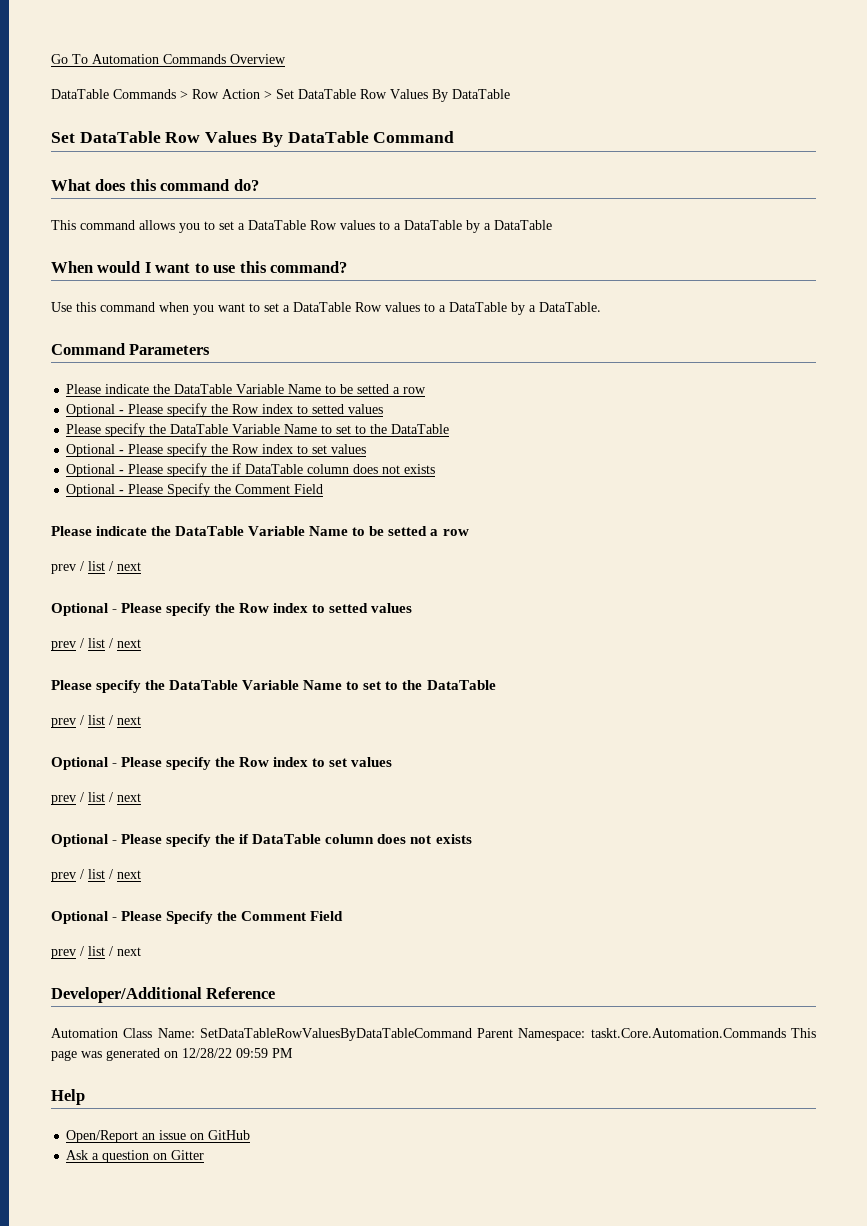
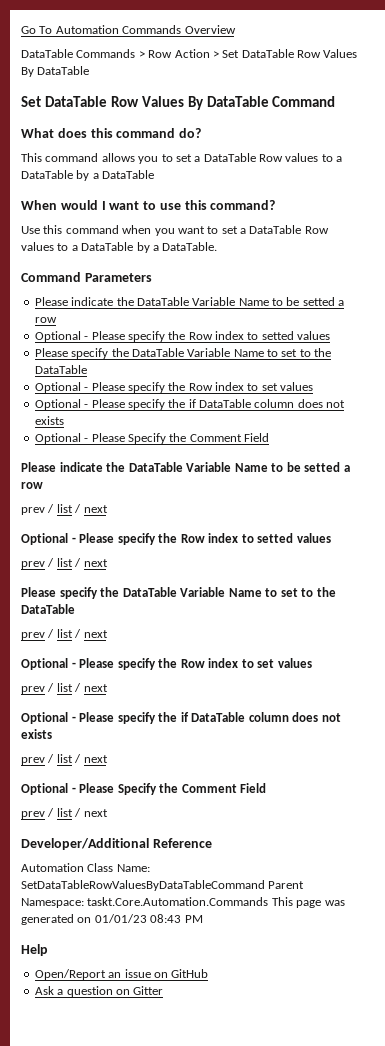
[182,1048,268,1058] 12/28/22 09:59 -> [94,914,182,923] 01/01/23 08:43

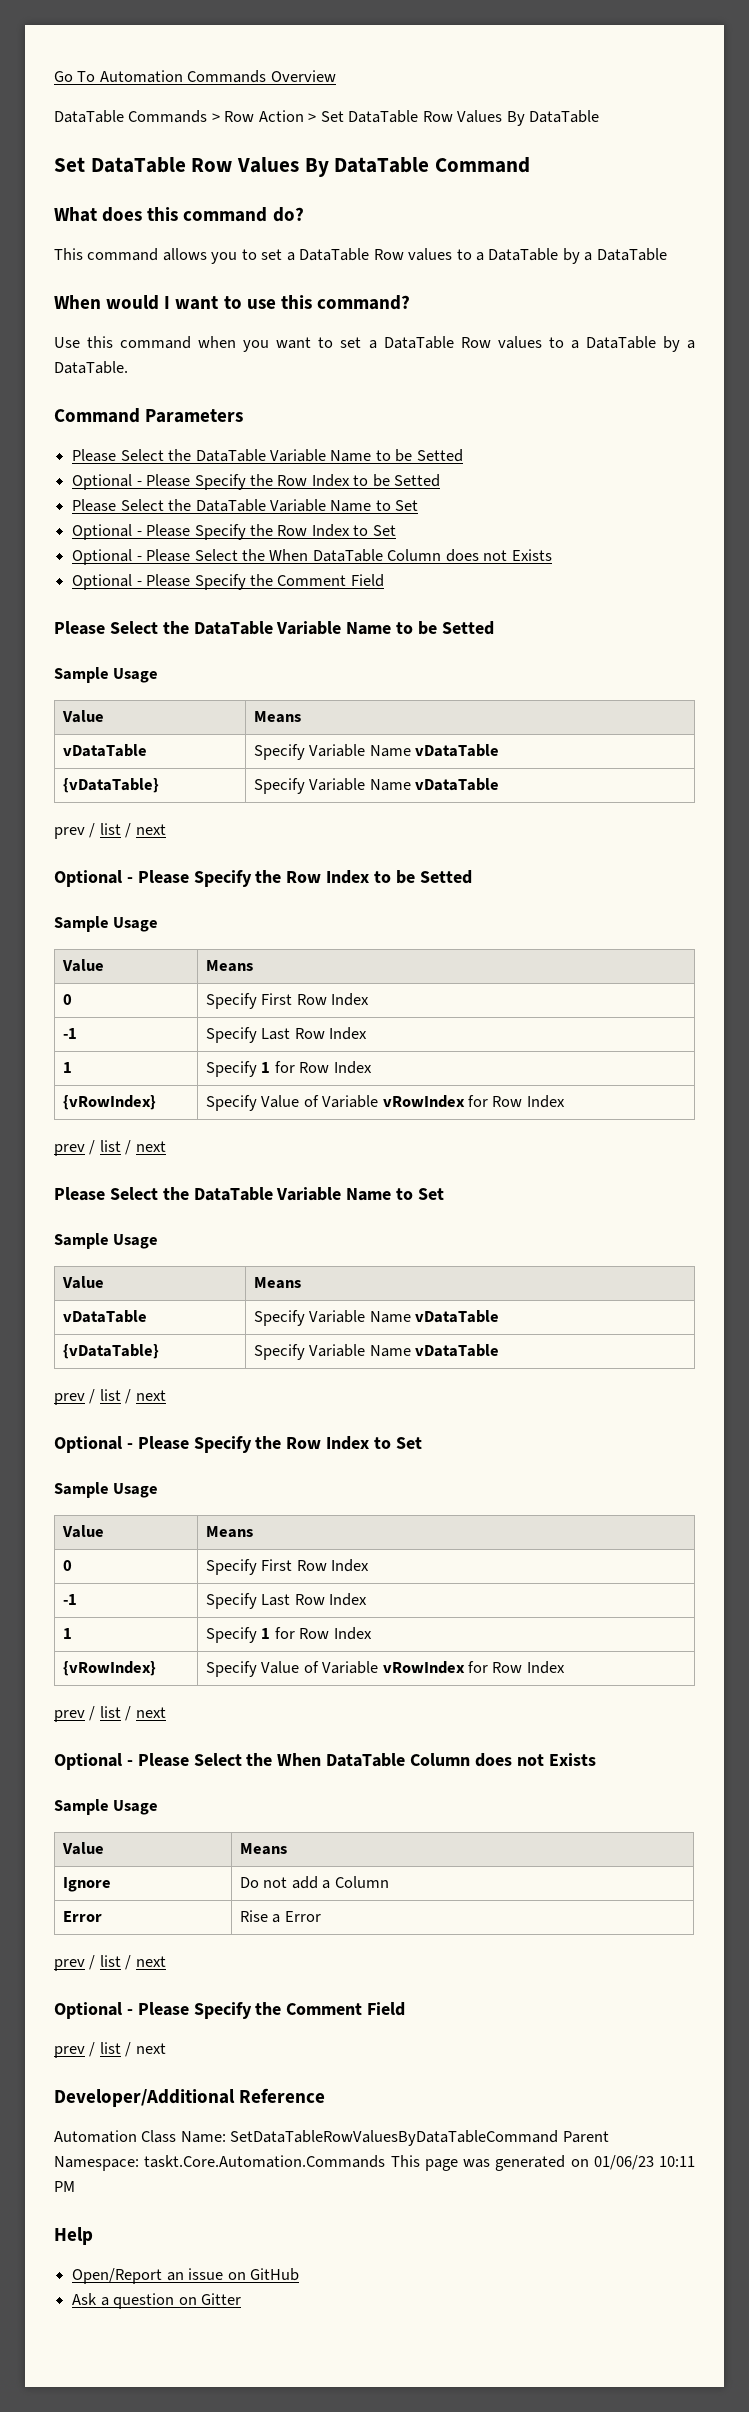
[71,297,345,306] [34,317,57,323] [34,331,331,342] [34,348,332,359] [34,365,87,374] [34,382,314,393] [34,399,346,410] [34,416,64,425] indicate the DataTable Variable Name to be setted a row // Optional - Please specify the Row index to setted values // Please specify the DataTable Variable Name to set to the DataTable // Optional - Please specify the Row index to set values // Optional - Please specify the if DataTable column does not exists -> [120,449,463,462] [72,474,441,490] [72,499,419,512] [72,524,396,540] [72,549,552,565] Select the DataTable Variable Name to be Setted // Optional - Please Specify the Row Index to be Setted // Please Select the DataTable Variable Name to Set // Optional - Please Specify the Row Index to Set // Optional - Please Select the When DataTable Column does not Exists
[59,462,350,472] [21,482,43,489] [21,504,108,515] [21,533,331,545] indicate the DataTable Variable Name to be setted a row // prev / list / next // Optional - Please specify the Row index to setted values -> [109,621,494,635] [54,667,159,683] [61,710,104,723] [253,711,301,723] [62,744,147,757] [253,744,500,760] [62,778,159,793] [253,778,500,794] [54,823,166,839] [54,870,472,887] [54,916,159,932] [61,959,104,972] [205,960,253,972] [62,994,72,1005] [205,993,370,1009] [62,1028,77,1039] [205,1027,368,1043] [62,1062,72,1073] [205,1061,372,1077] [62,1095,156,1110] [205,1095,565,1111] Select the DataTable Variable Name to be Setted // Sample Usage // Value | Means // vDataTable | Specify Variable Name vDataTable // {vDataTable} | Specify Variable Name vDataTable // prev / list / next // Optional - Please Specify the Row Index to be Setted // Sample Usage // Value | Means // 0 | Specify First Row Index // -1 | Specify Last Row Index // 1 | Specify 1 for Row Index // {vRowIndex} | Specify Value of Variable vRowIndex for Row Index
[59,587,336,599] [21,604,75,614] [21,629,108,640] [21,658,312,670] [21,683,108,694] [21,712,341,724] [21,729,52,739] specify the DataTable Variable Name to set to the DataTable // prev / list / next // Optional - Please specify the Row index to set values // prev / list / next // Optional - Please specify the if DataTable column does not exists -> [109,1187,445,1201] [54,1233,159,1249] [61,1276,104,1289] [253,1277,301,1289] [62,1310,147,1323] [253,1310,500,1326] [62,1344,159,1359] [253,1344,500,1360] [54,1389,166,1405] [54,1436,422,1453] [54,1482,159,1498] [61,1525,104,1538] [205,1526,253,1538] [62,1560,72,1571] [205,1559,370,1575] [62,1594,77,1605] [205,1593,368,1609] [62,1628,72,1639] [205,1627,372,1643] [62,1661,156,1676] [205,1661,565,1677] [54,1706,166,1722] [54,1753,596,1770] [54,1799,159,1815] [61,1842,104,1855] [239,1843,287,1855] [62,1877,111,1892] [239,1876,389,1889] [62,1911,102,1922] [239,1910,321,1923] Select the DataTable Variable Name to Set // Sample Usage // Value | Means // vDataTable | Specify Variable Name vDataTable // {vDataTable} | Specify Variable Name vDataTable // prev / list / next // Optional - Please Specify the Row Index to Set // Sample Usage // Value | Means // 0 | Specify First Row Index // -1 | Specify Last Row Index // 1 | Specify 1 for Row Index // {vRowIndex} | Specify Value of Variable vRowIndex for Row Index // prev / list / next // Optional - Please Select the When DataTable Column does not Exists // Sample Usage // Value | Means // Ignore | Do not add a Column // Error | Rise a Error
[94,914,182,923] 01/01/23 08:43 -> [593,2155,695,2170] 01/06/23 10:11

